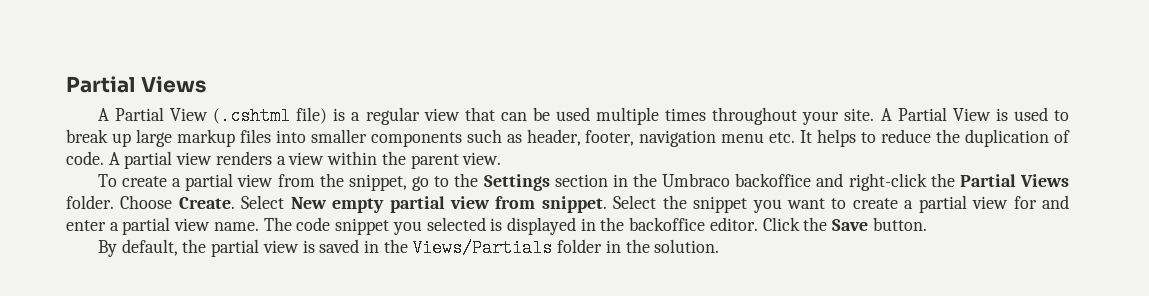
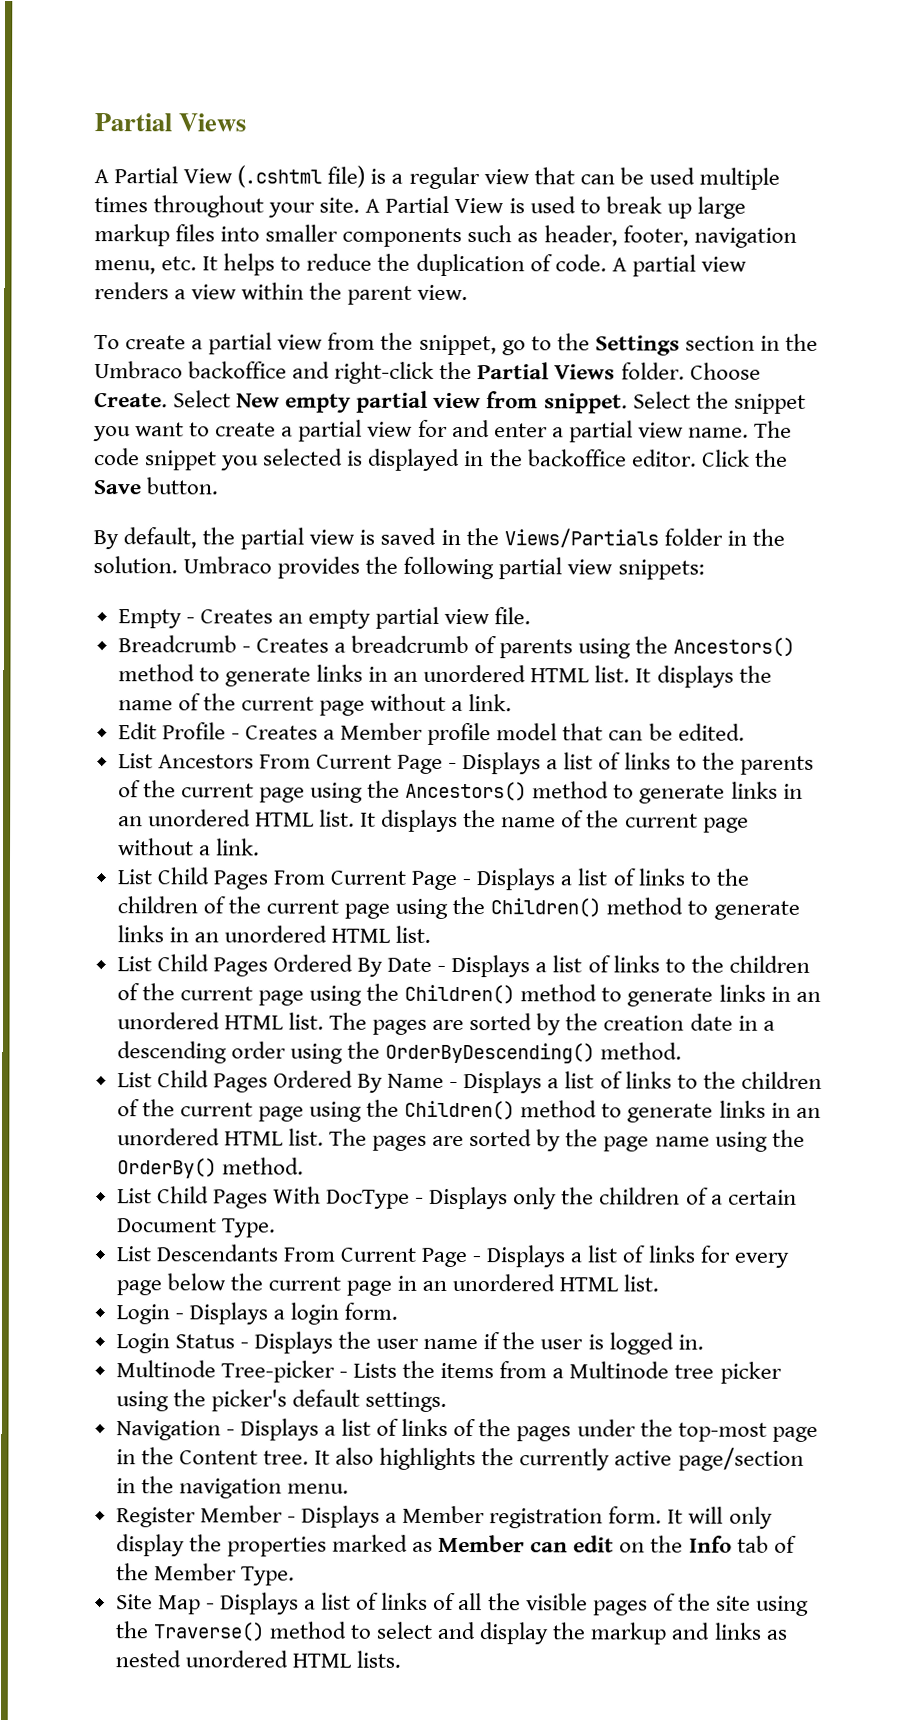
[721,133,765,143] menu -> [94,260,156,275] menu,
(720, 246) none -> [183,556,705,580] [117,606,532,629] [117,635,796,659] [117,664,772,688] [117,693,513,716] [117,722,745,746] [117,752,814,775] [117,780,803,804] [117,809,749,833] [117,838,260,856] [116,867,749,891] [116,896,800,920] [116,925,432,943] [116,954,810,978] [116,983,821,1007] [116,1012,775,1036] [116,1041,683,1064] [116,1070,822,1094] [116,1099,821,1123] [116,1128,805,1152] [116,1157,304,1179] [116,1186,797,1210] [116,1218,276,1238] [115,1244,789,1268] [115,1273,660,1296] [115,1302,399,1325] [115,1331,704,1355] [115,1360,782,1384] [115,1389,448,1412] [115,1418,818,1442] [115,1447,804,1471] [115,1476,349,1499] [115,1505,773,1529] [115,1534,797,1557] [115,1563,295,1586] [115,1592,809,1616] [114,1621,787,1645] [114,1650,401,1668] Umbraco provides the following partial view snippets: // Empty - Creates an empty partial view file. // Breadcrumb - Creates a breadcrumb of parents using the Ancestors() method to generate links in an unordered HTML list. It displays the name of the current page without a link. // Edit Profile - Creates a Member profile model that can be edited. // List Ancestors From Current Page - Displays a list of links to the parents of the current page using the Ancestors() method to generate links in an unordered HTML list. It displays the name of the current page without a link. // List Child Pages From Current Page - Displays a list of links to the children of the current page using the Children() method to generate links in an unordered HTML list. // List Child Pages Ordered By Date - Displays a list of links to the children of the current page using the Children() method to generate links in an unordered HTML list. The pages are sorted by the creation date in a descending order using the OrderByDescending() method. // List Child Pages Ordered By Name - Displays a list of links to the children of the current page using the Children() method to generate links in an unordered HTML list. The pages are sorted by the page name using the OrderBy() method. // List Child Pages With DocType - Displays only the children of a certain Document Type. // List Descendants From Current Page - Displays a list of links for every page below the current page in an unordered HTML list. // Login - Displays a login form. // Login Status - Displays the user name if the user is logged in. // Multinode Tree-picker - Lists the items from a Multinode tree picker using the picker's default settings. // Navigation - Displays a list of links of the pages under the top-most page in the Content tree. It also highlights the currently active page/section in the navigation menu. // Register Member - Displays a Member registration form. It will only display the properties marked as Member can edit on the Info tab of the Member Type. // Site Map - Displays a list of links of all the visible pages of the site using the Traverse() method to select and display the markup and links as nested unordered HTML lists.

